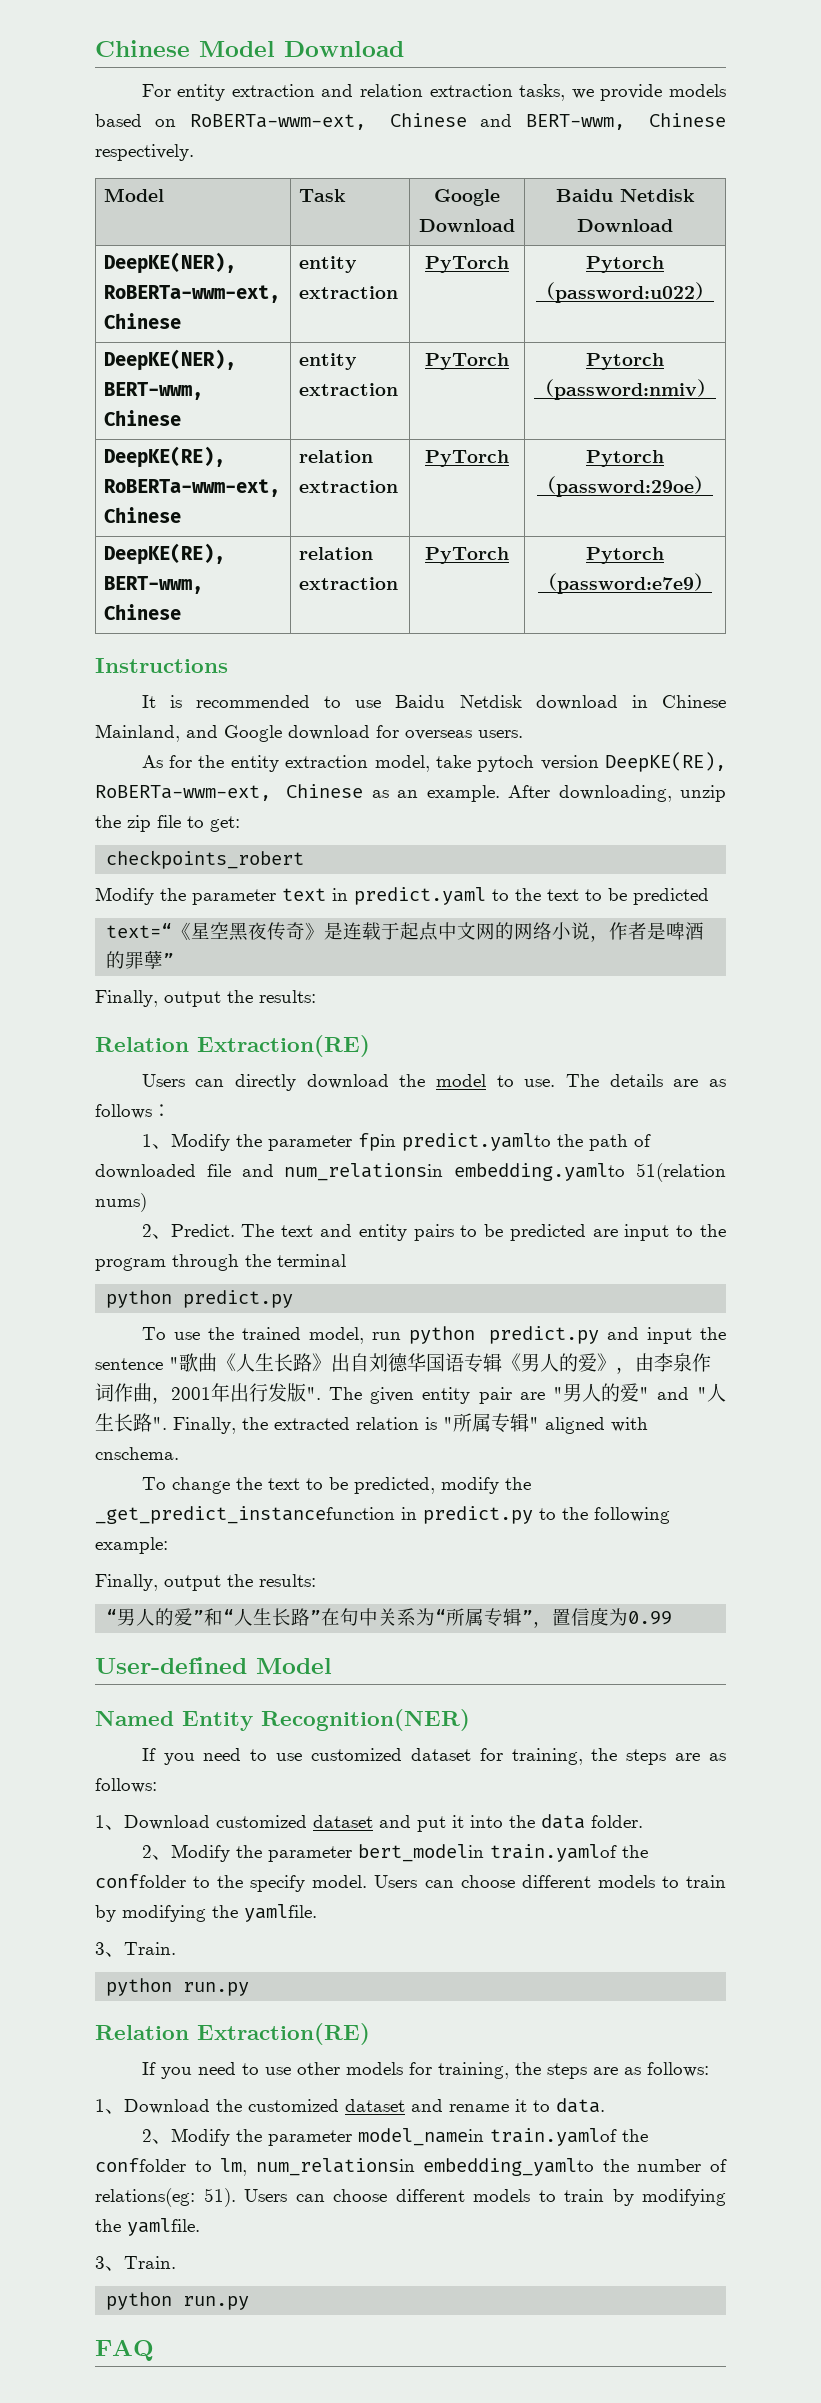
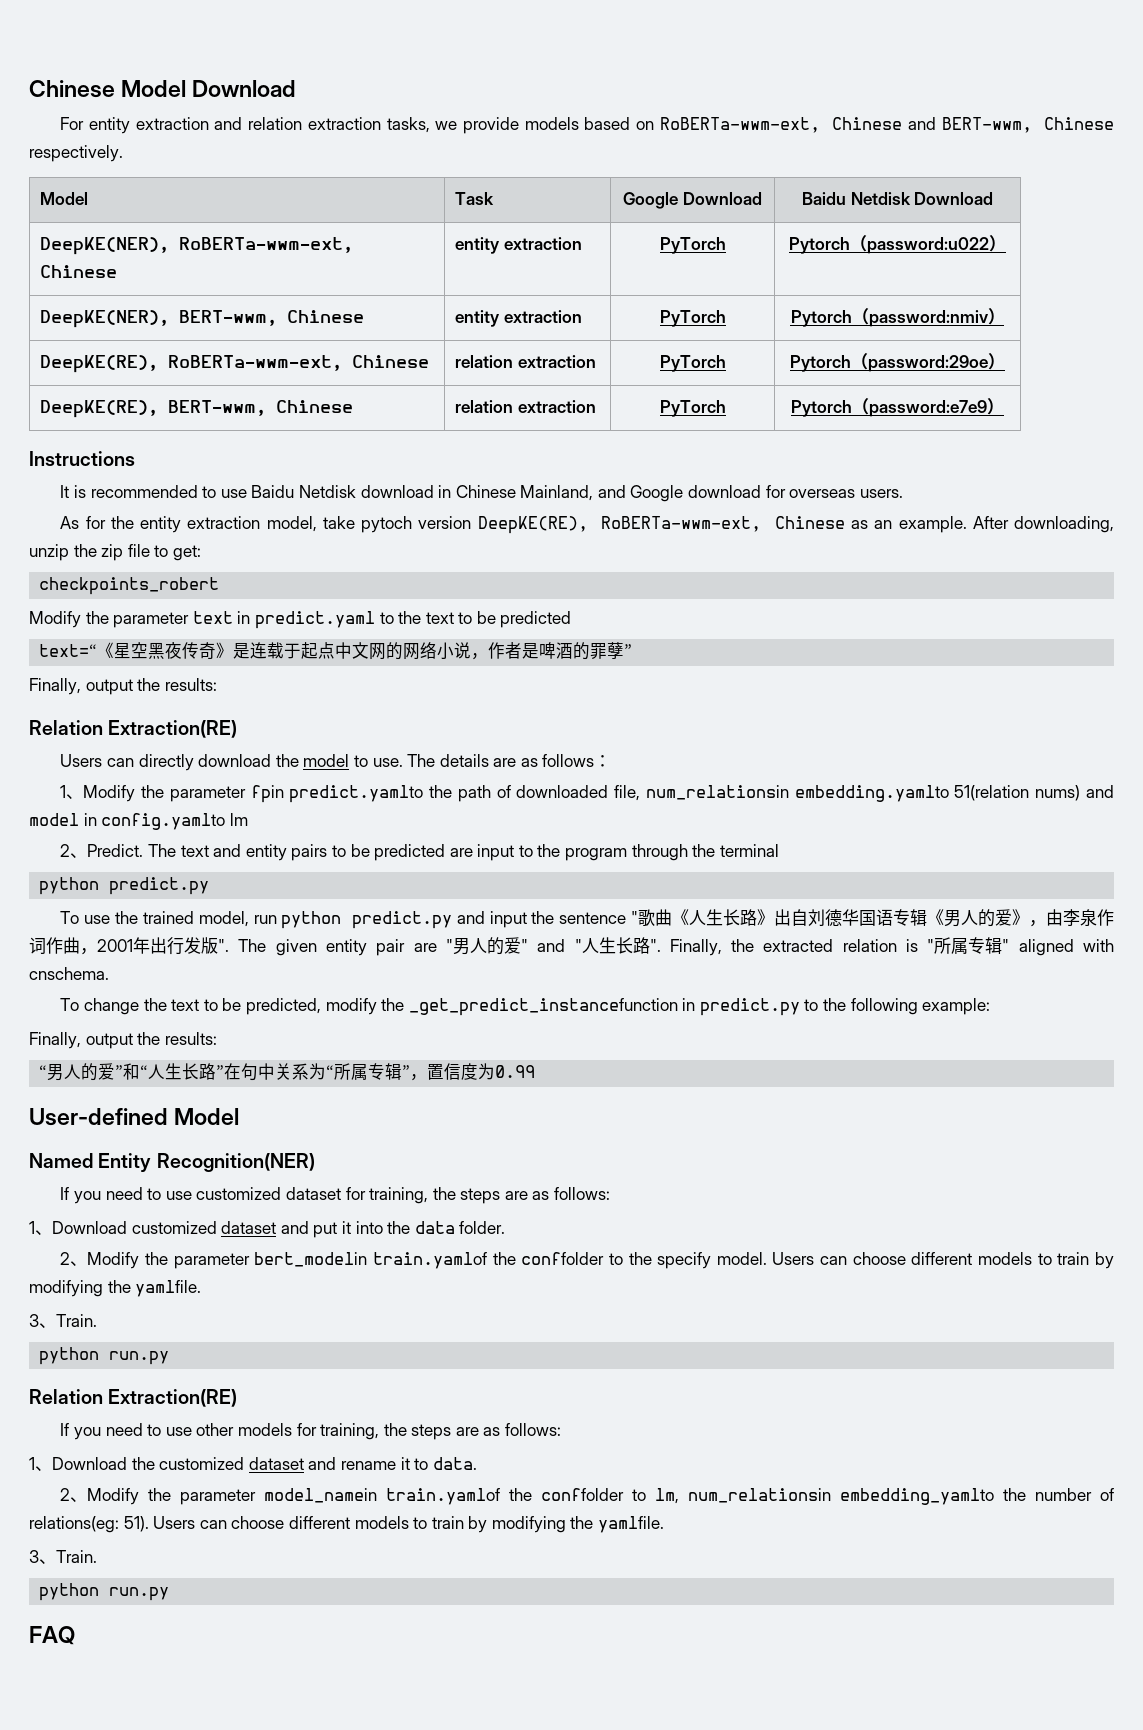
[206,1164,274,1177] file and -> [614,785,641,801] file,
(147, 1202) none -> [1086,785,1114,798] [29,813,248,830] and model in config.yamlto lm

